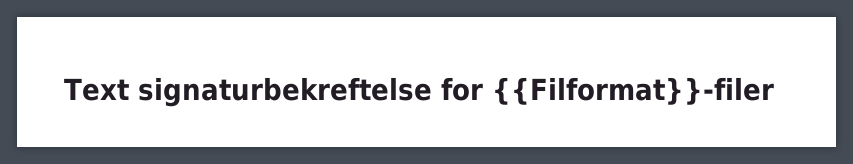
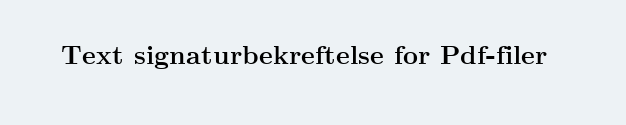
[491,77,774,105] {{Filformat}}-filer -> [440,46,547,64] Pdf-filer

